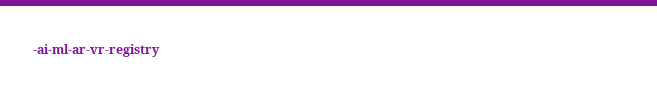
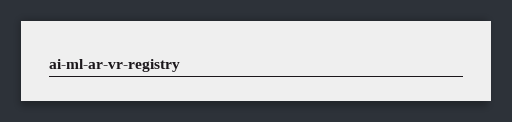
[33,44,160,57] -ai-ml-ar-vr-registry -> [49,59,180,72] ai-ml-ar-vr-registry

